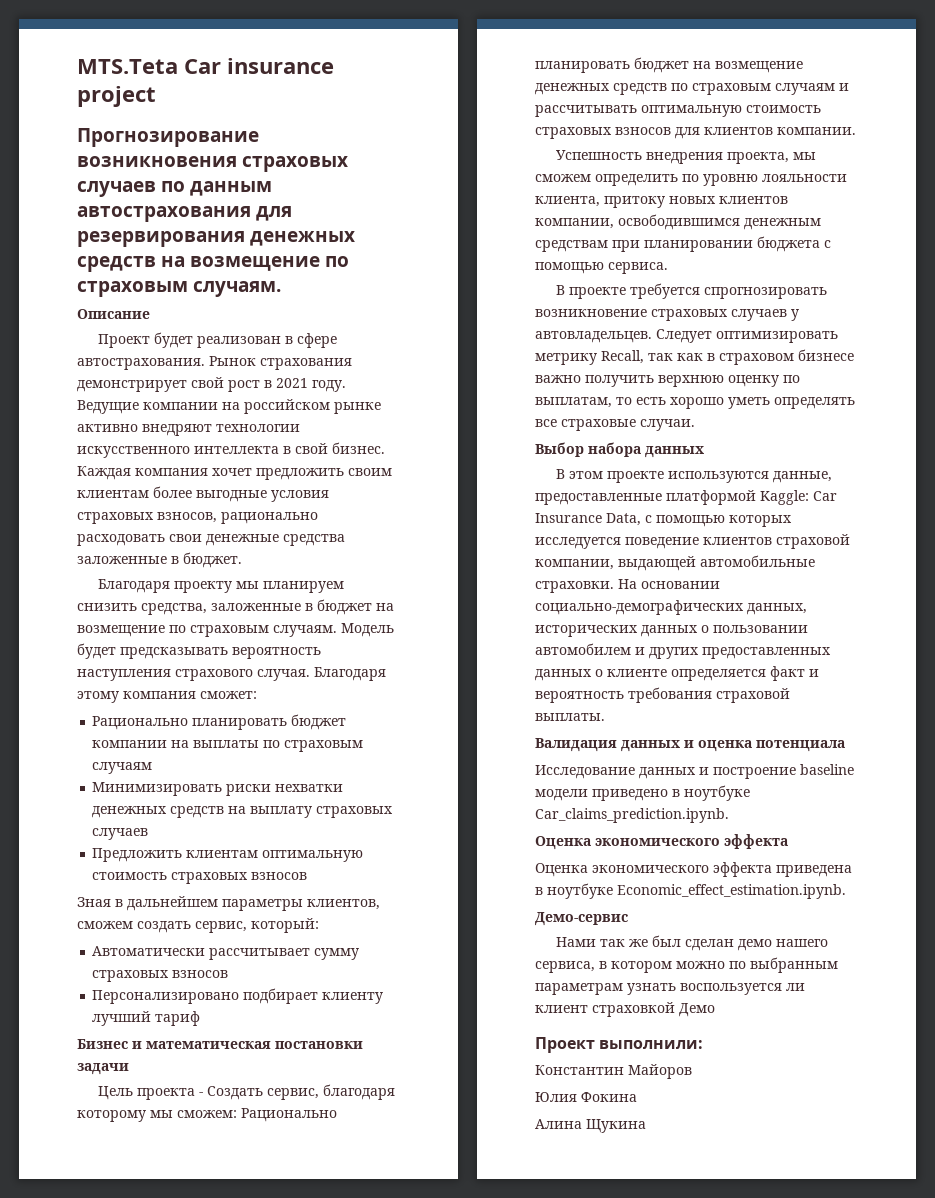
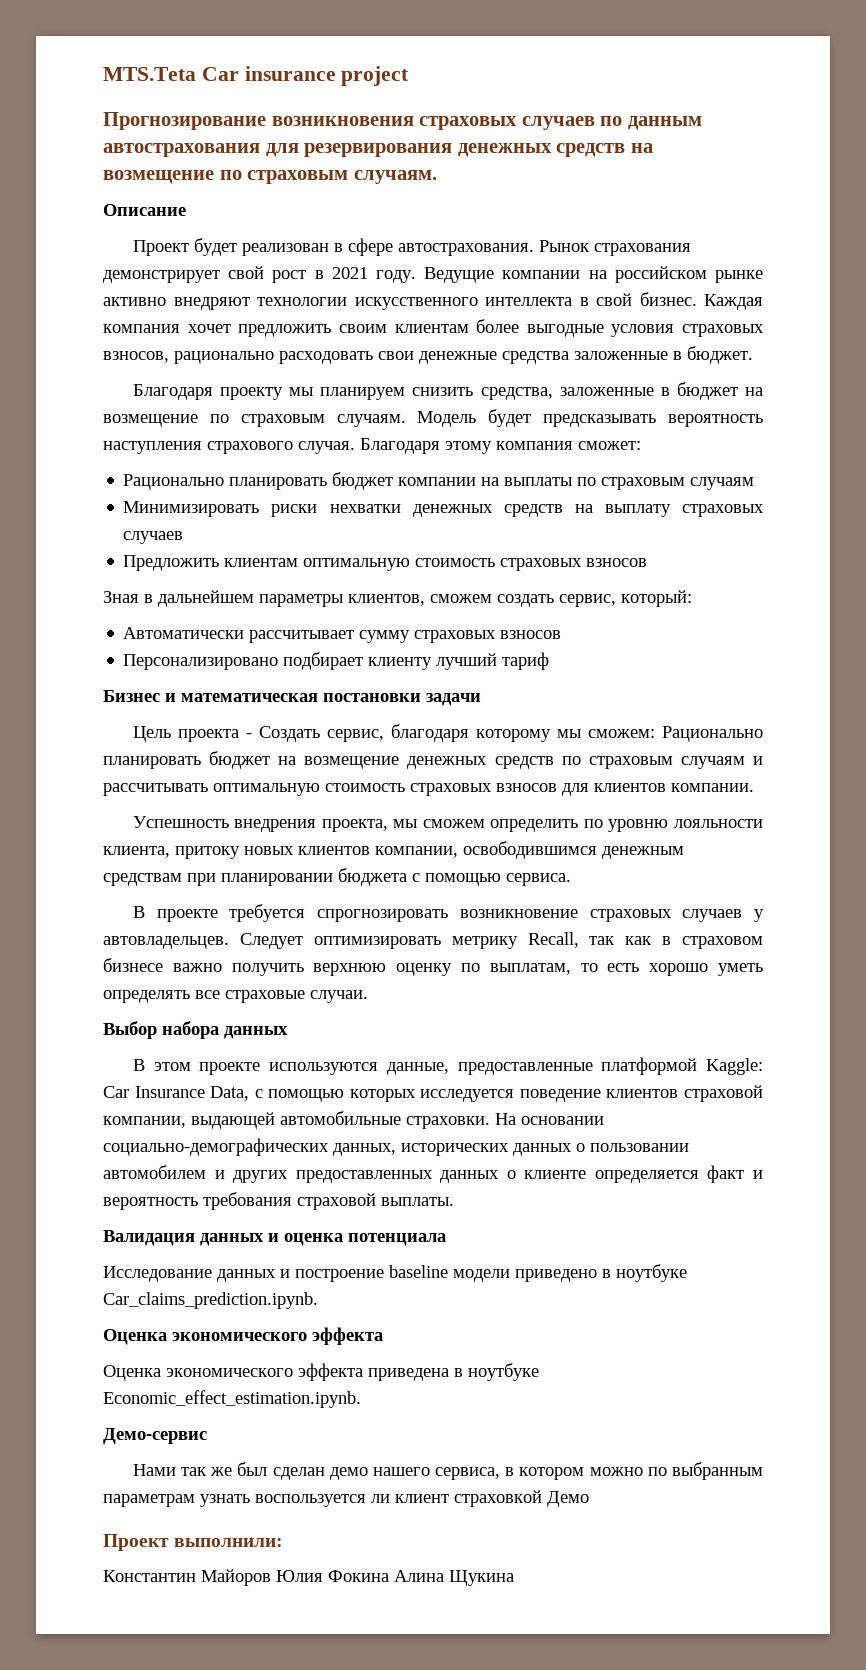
(692, 1071) // -> (271, 1577) none
(637, 1097) // -> (389, 1576) none

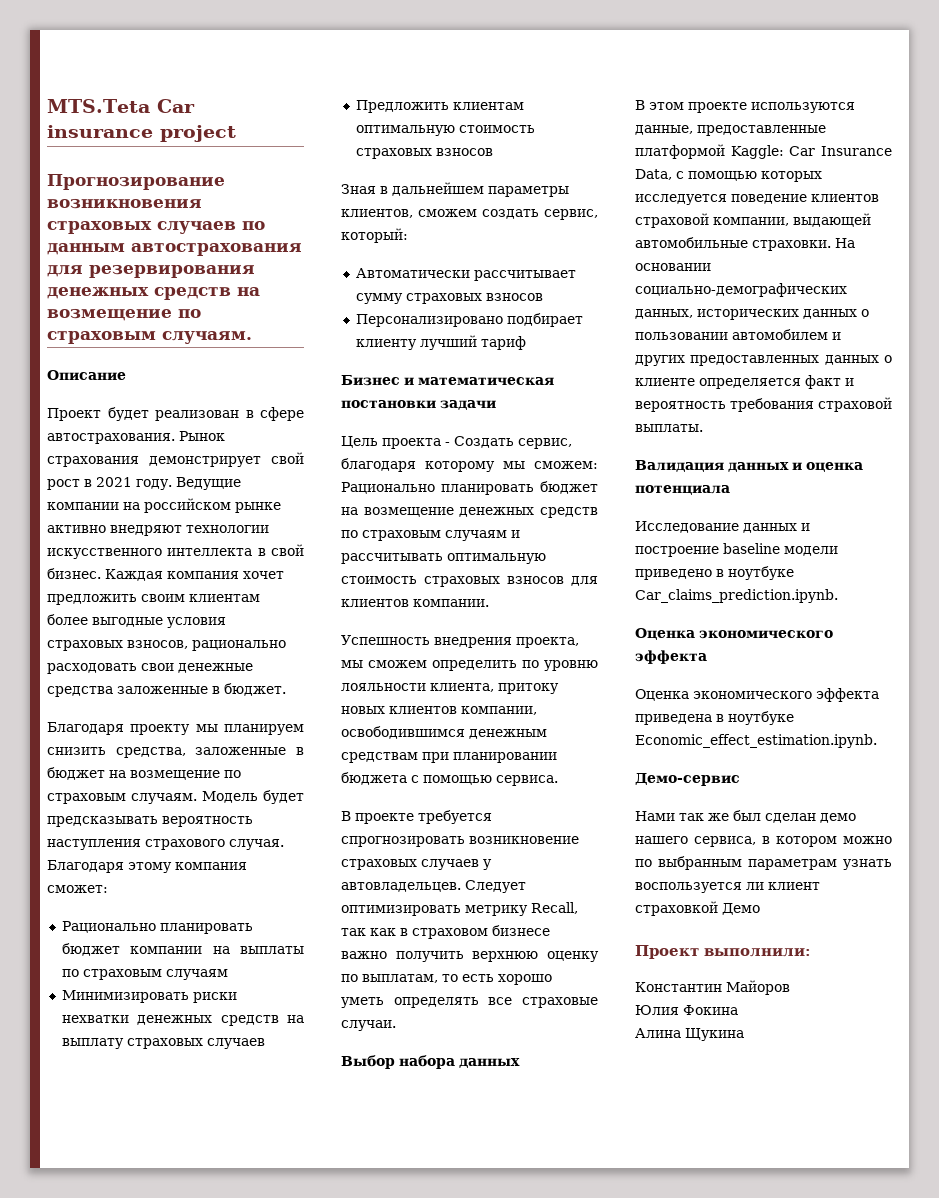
(271, 1577) none -> (790, 987) //
(389, 1576) none -> (738, 1010) //

